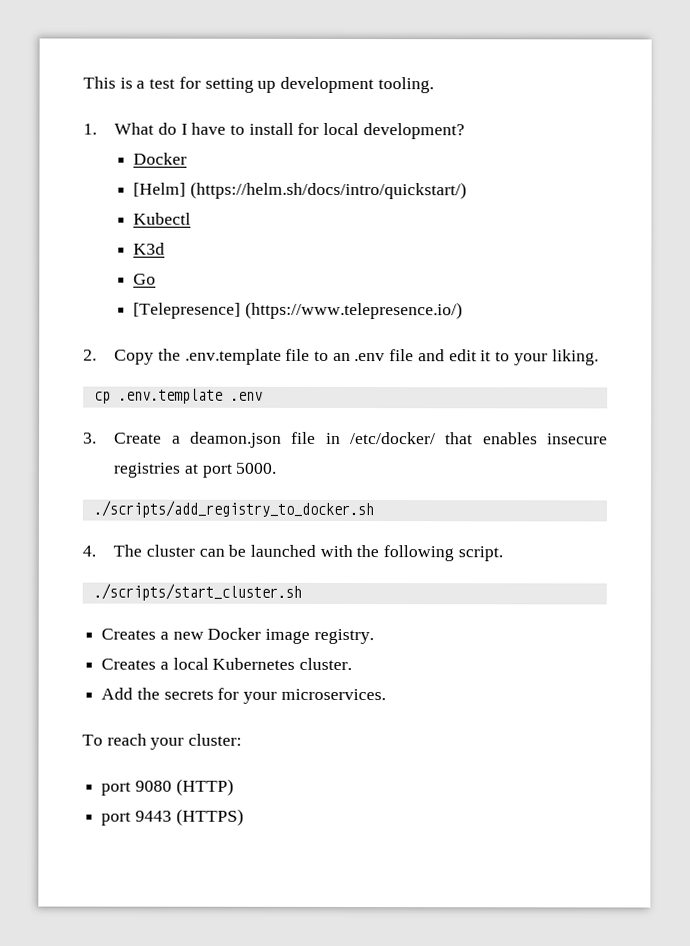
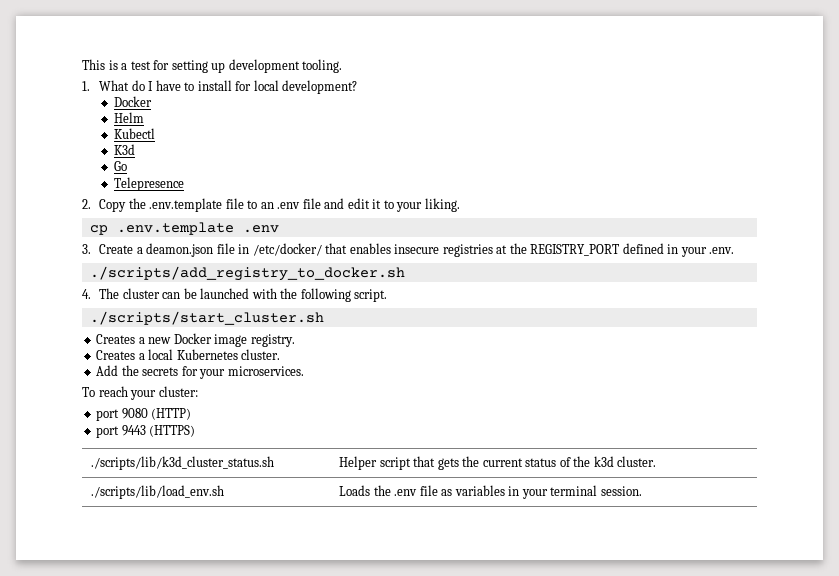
[133,181,468,200] [Helm] (https://helm.sh/docs/intro/quickstart/) -> [113,112,144,123] Helm
[133,301,464,320] [Telepresence] (https://www.telepresence.io/) -> [113,177,184,191] Telepresence
[201,462,278,478] port 5000. -> [509,243,735,257] the REGISTRY_PORT defined in your .env.
(244, 817) none -> [91,456,275,470] [339,456,657,470] [91,485,225,499] [339,485,642,499] // ./scripts/lib/k3d_cluster_status.sh | Helper script that gets the current status of the k3d cluster. // ./scripts/lib/load_env.sh | Loads the .env file as variables in your terminal session.

